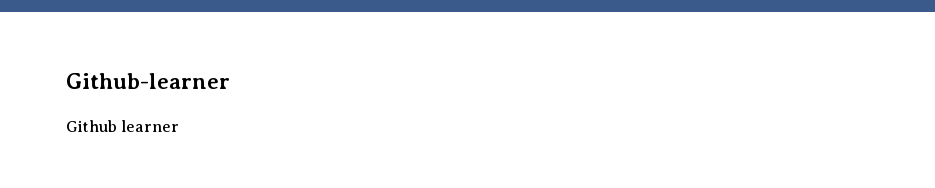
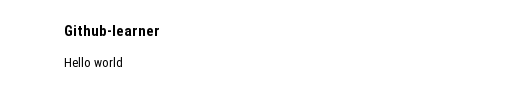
[66,120,180,132] Github learner -> [64,57,124,67] Hello world

